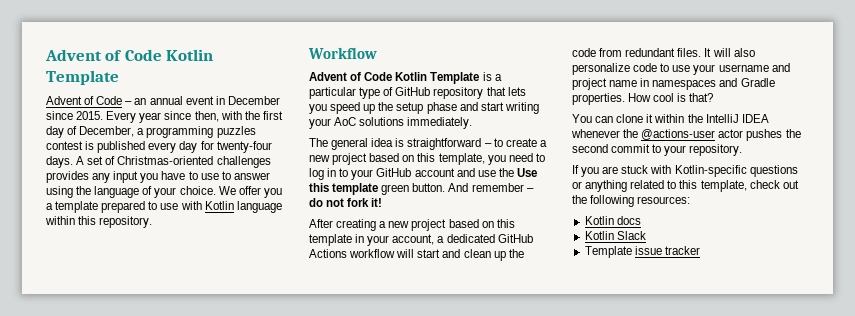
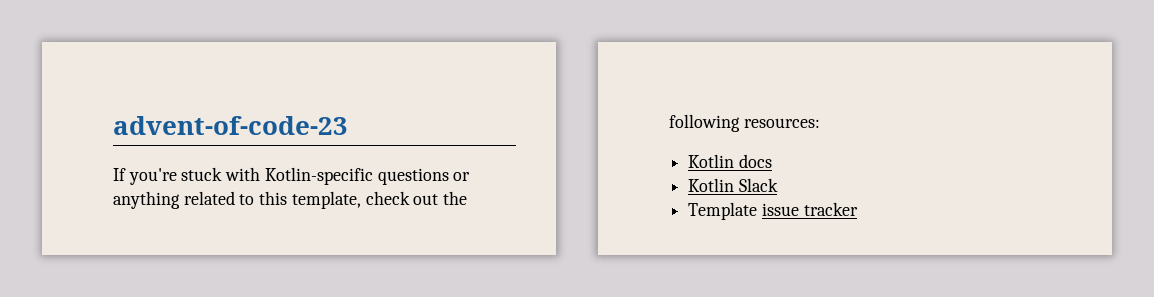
[45,49,214,61] [46,70,119,85] [46,96,280,105] [46,111,283,123] [46,126,256,138] [46,141,272,153] [46,156,271,168] [46,171,270,183] [46,186,282,198] [46,201,282,213] [45,216,153,228] [308,47,377,59] [309,72,502,84] [309,87,526,99] [309,102,539,114] [309,117,473,129] [309,138,547,150] [309,153,545,165] [309,168,537,180] [309,183,534,195] [309,198,383,207] [309,219,515,231] [309,234,533,246] [309,249,524,261] [572,48,755,57] [572,63,790,75] [572,78,775,90] [572,93,714,105] [572,114,769,123] [571,129,801,141] [572,144,743,156] Advent of Code Kotlin Template // Advent of Code – an annual event in December since 2015. Every year since then, with the first day of December, a programming puzzles contest is published every day for twenty-four days. A set of Christmas-oriented challenges provides any input you have to use to answer using the language of your choice. We offer you a template prepared to use with Kotlin language within this repository. // Workflow // Advent of Code Kotlin Template is a particular type of GitHub repository that lets you speed up the setup phase and start writing your AoC solutions immediately. // The general idea is straightforward – to create a new project based on this template, you need to log in to your GitHub account and use the Use this template green button. And remember – do not fork it! // After creating a new project based on this template in your account, a dedicated GitHub Actions workflow will start and clean up the code from redundant files. It will also personalize code to use your username and project name in namespaces and Gradle properties. How cool is that? // You can clone it within the IntelliJ IDEA whenever the @actions-user actor pushes the second commit to your repository. -> [113,116,348,135] advent-of-code-23
[581,166,619,177] you are -> [128,168,177,185] you're

